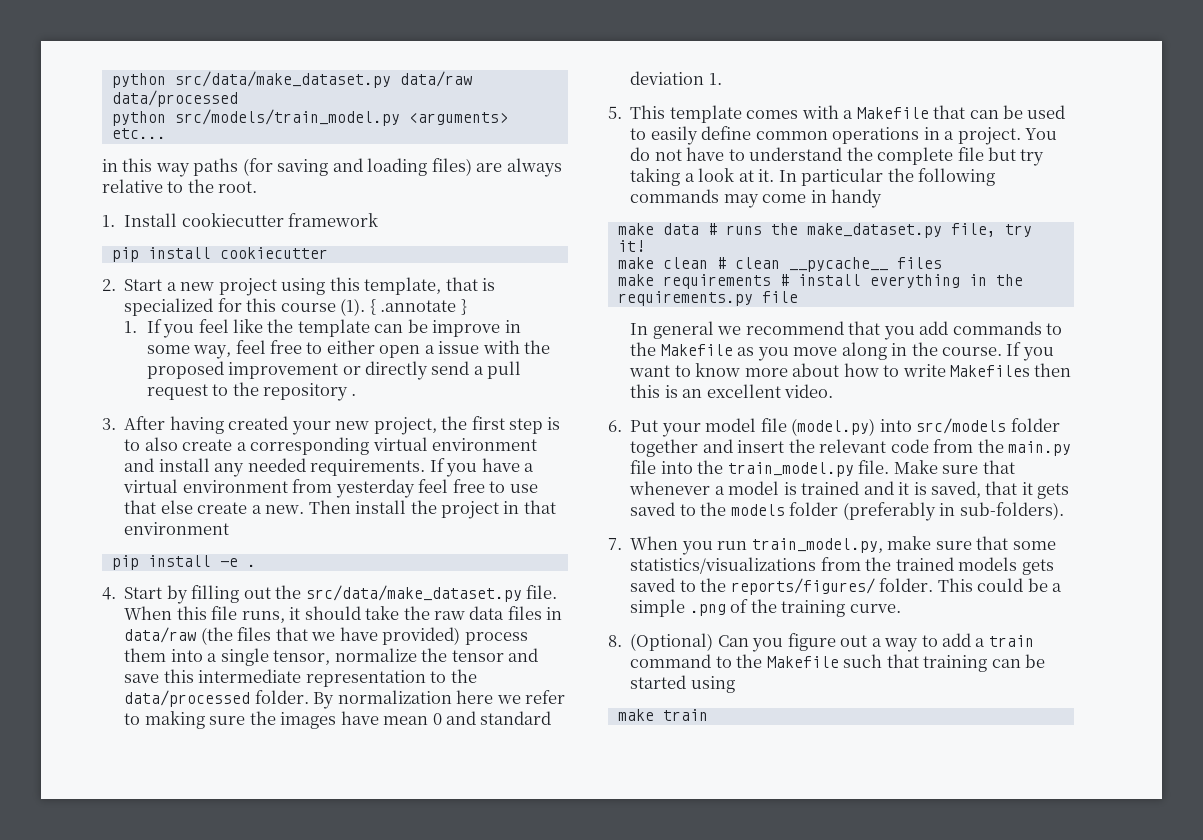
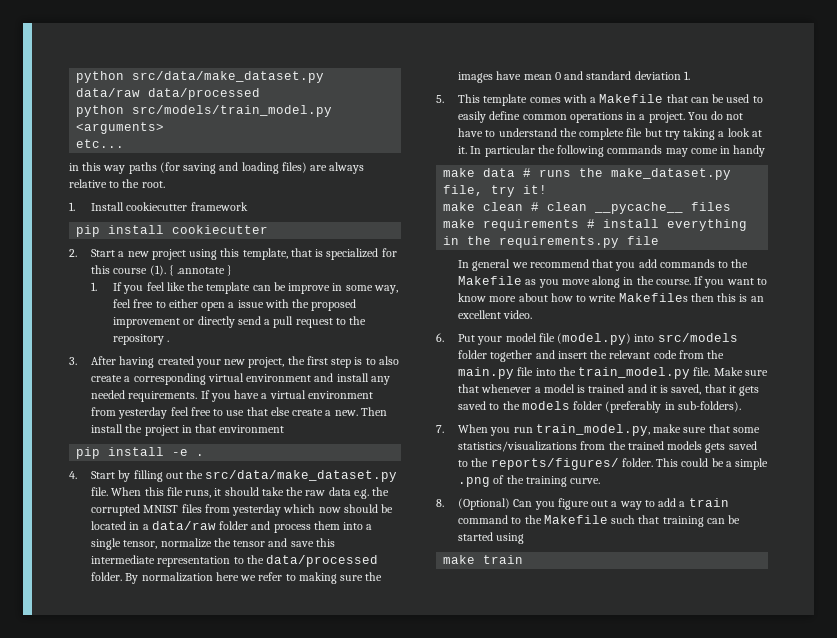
[507,606,563,620] [124,627,461,645] files in data/raw (the files that we have provided) -> [353,487,390,499] [91,504,394,516] [91,521,271,530] e.g. the corrupted MNIST files from yesterday which now should be located in a data/raw folder and

